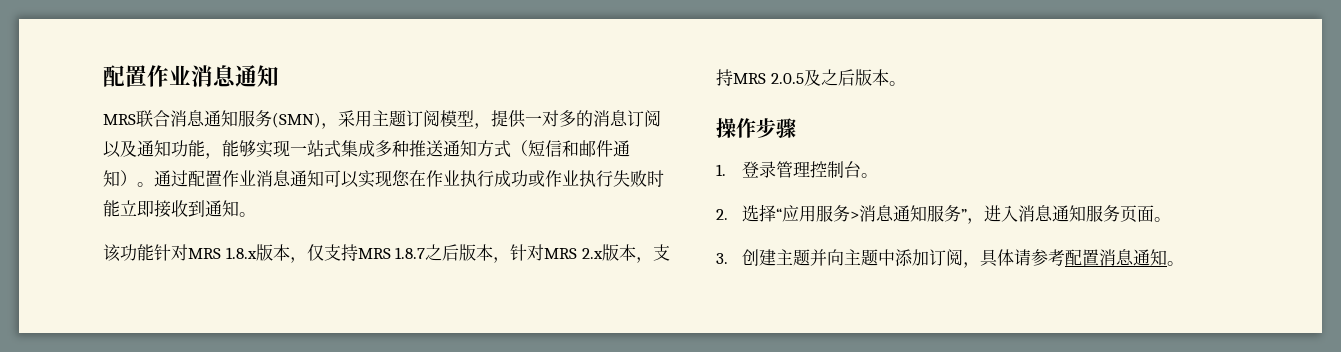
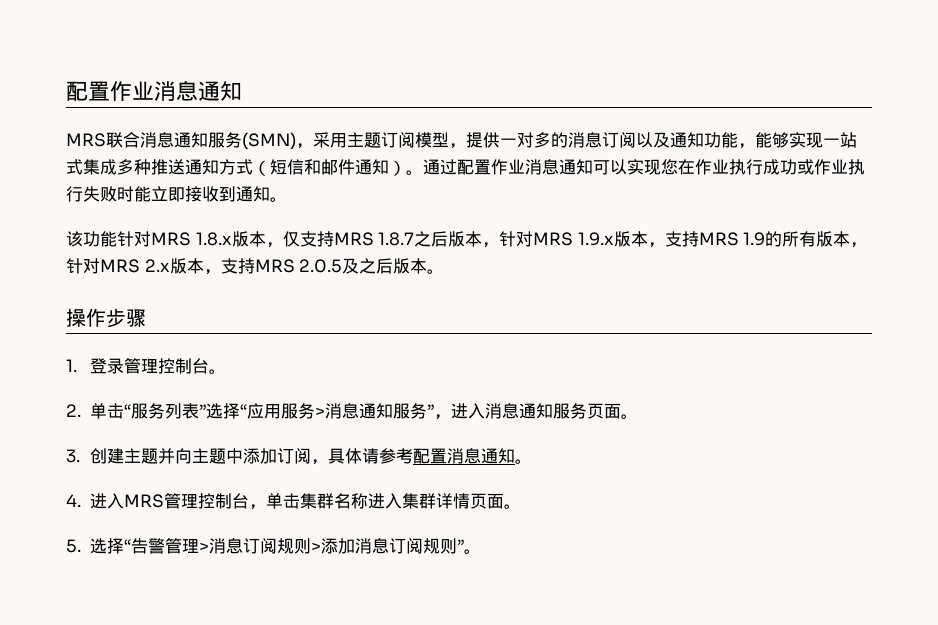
(578, 253) none -> [577,231,868,248] [66,258,140,274] 1.9.x版本，支持MRS 1.9的所有版本，针对MRS
(728, 214) none -> [90,403,207,419] 单击“服务列表”
(1185, 263) none -> [66,493,522,510] [66,538,482,554] // 4.进入MRS管理控制台，单击集群名称进入集群详情页面。 // 5.选择“告警管理>消息订阅规则>添加消息订阅规则”。

